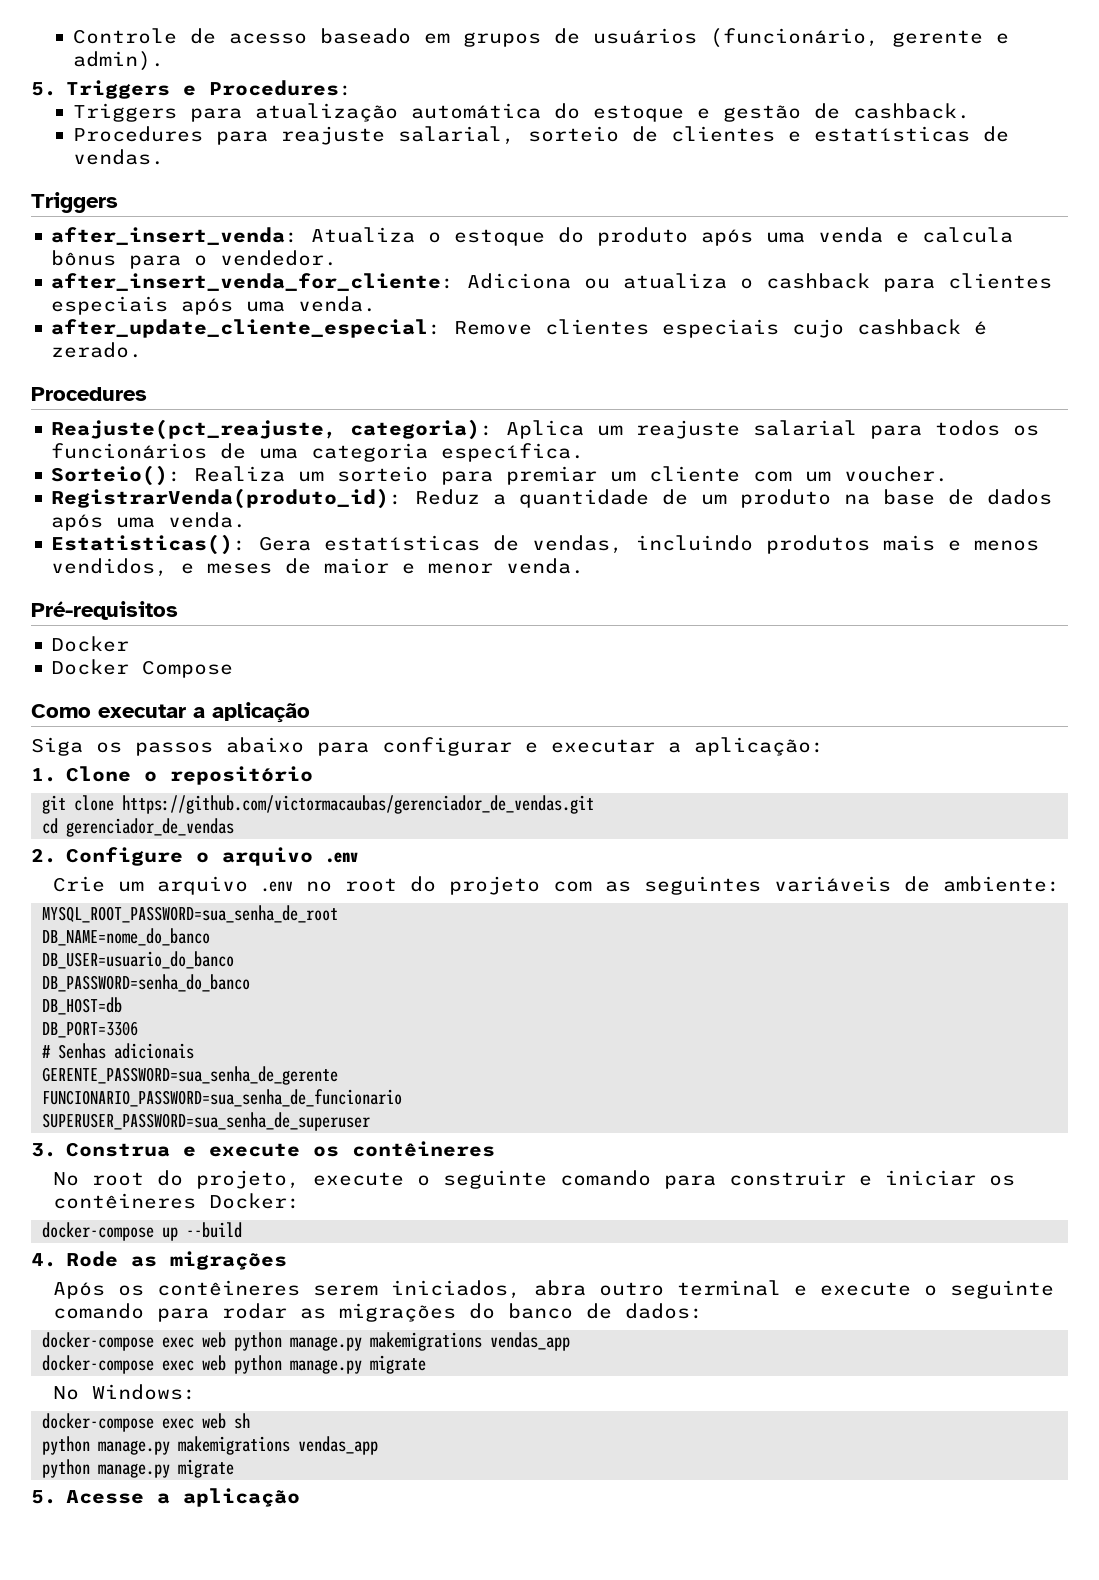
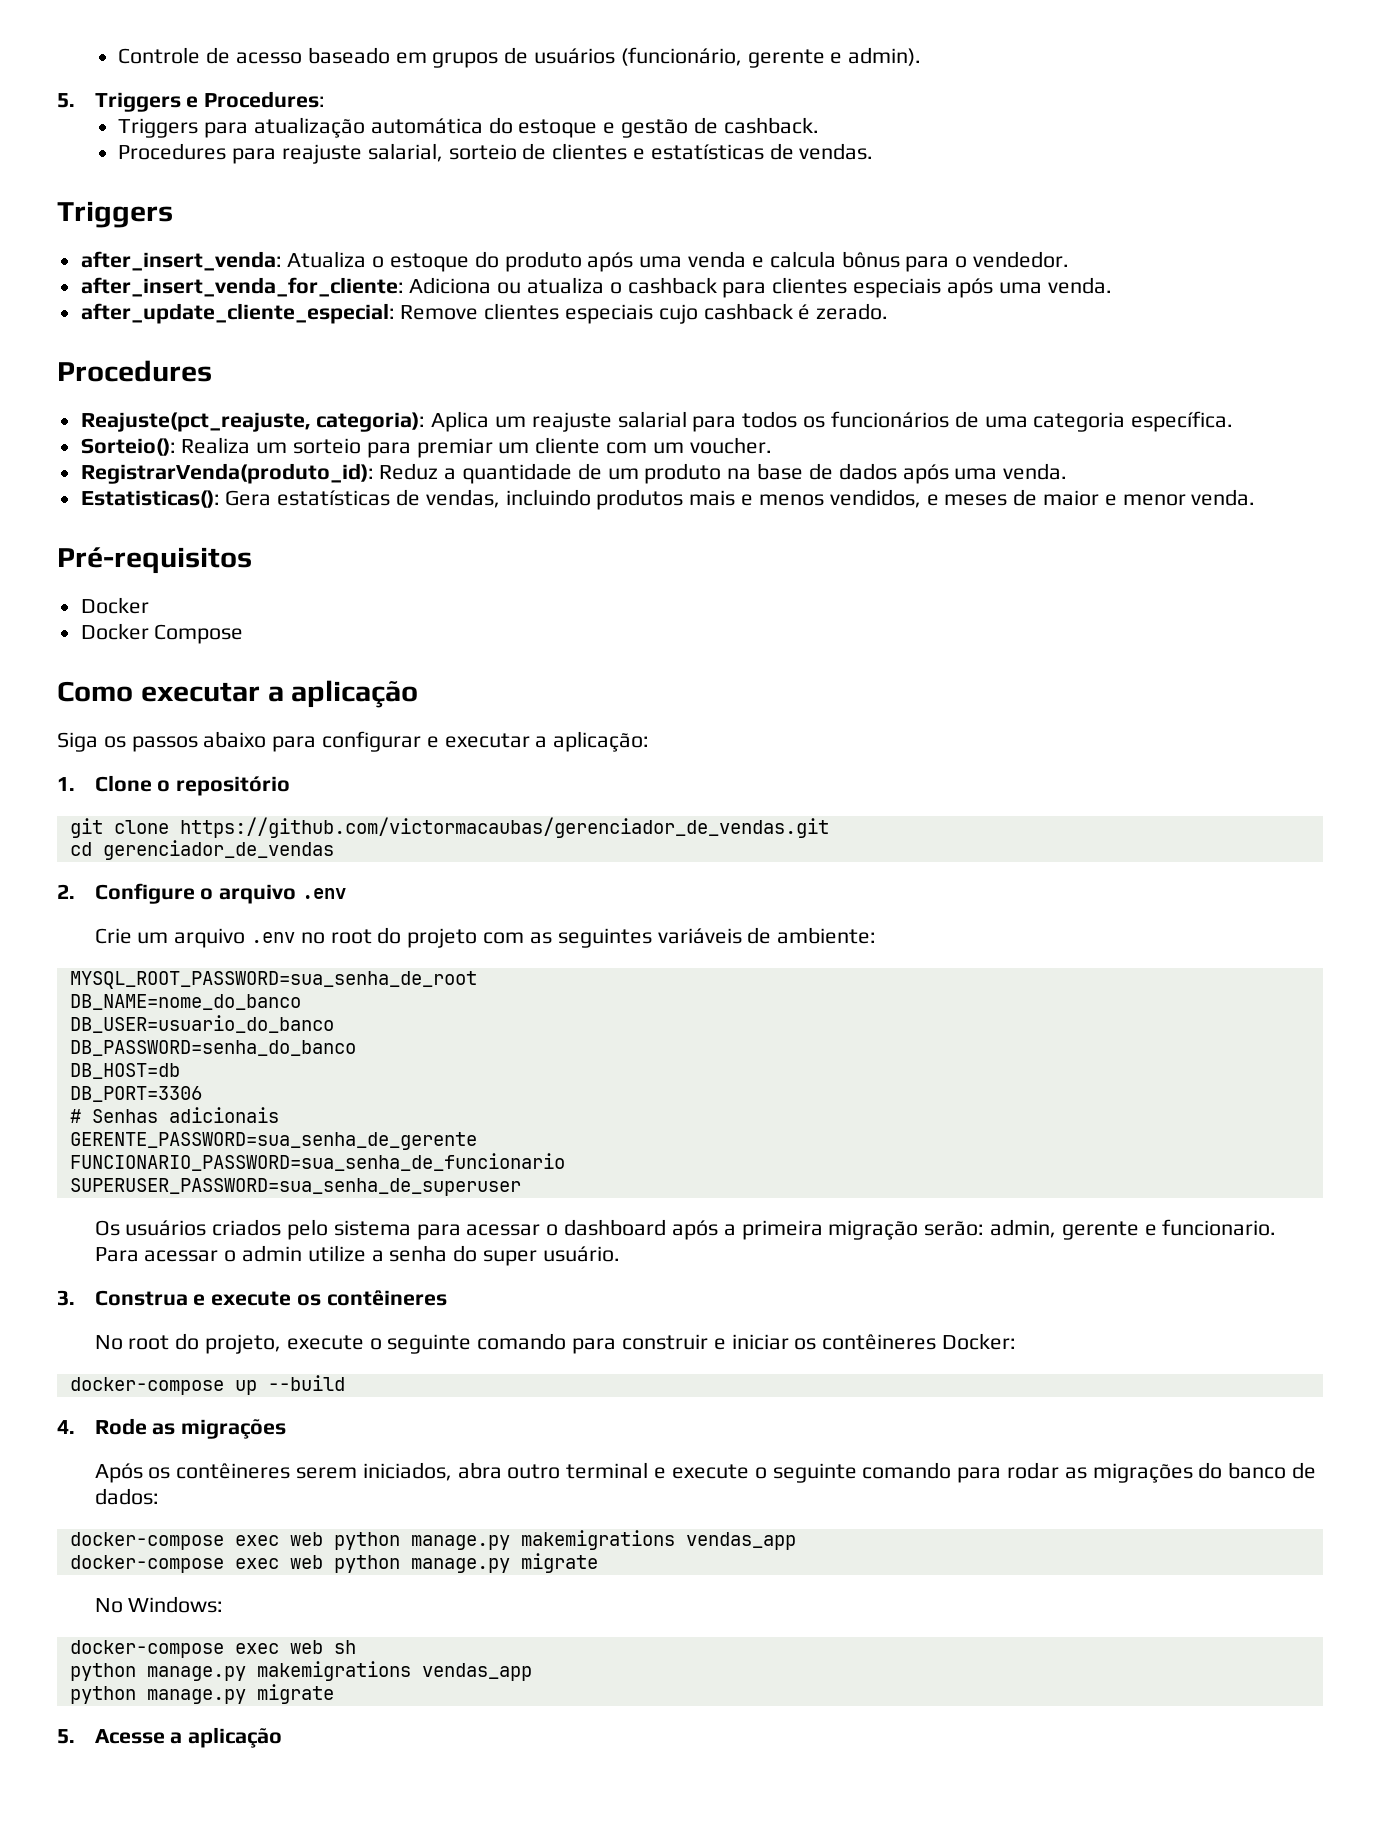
(371, 1121) none -> [94,1219,1277,1240] [94,1245,620,1266] // Os usuários criados pelo sistema para acessar o dashboard após a primeira migração serão: admin, gerente e funcionario. Para acessar o admin utilize a senha do super usuário.

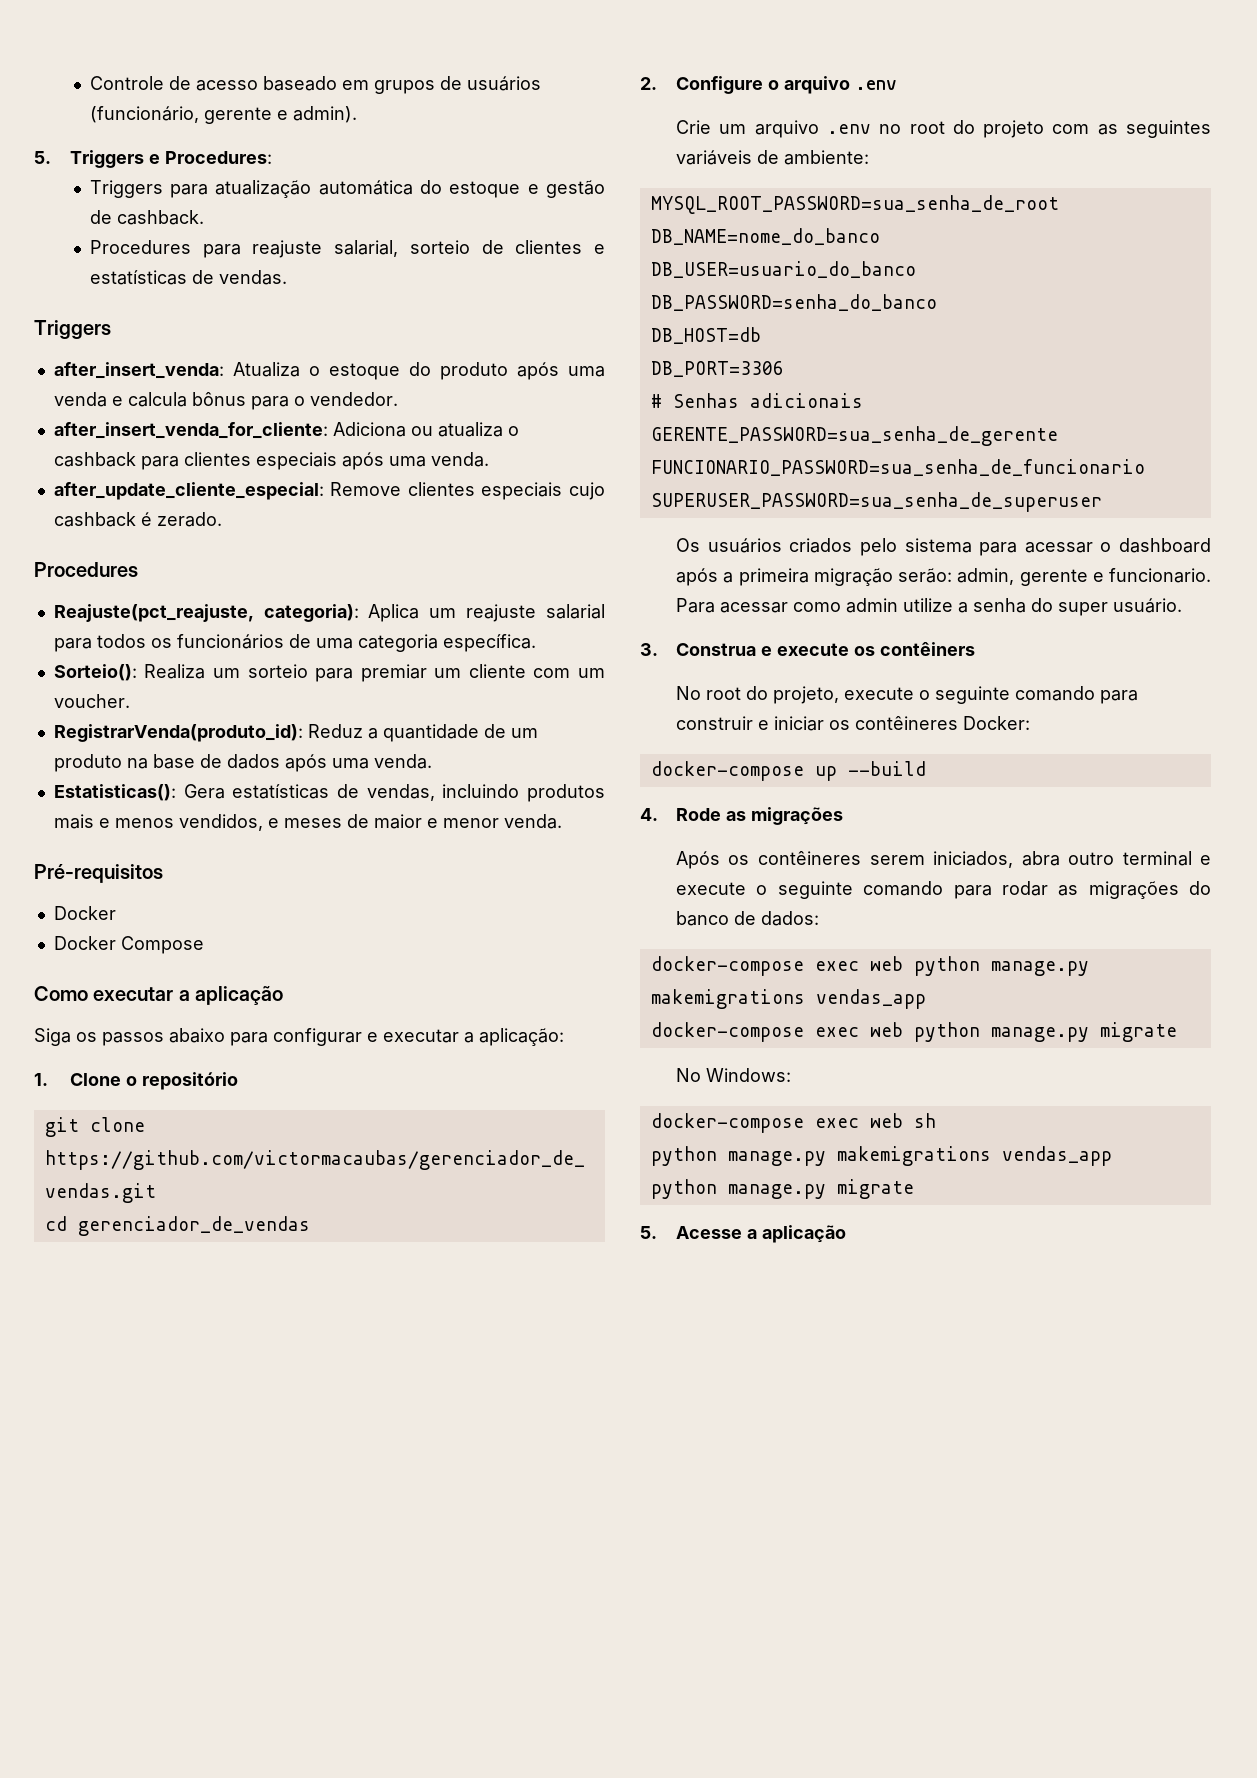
[224,1250,237,1262] o -> [792,602,841,612] como
[326,1290,447,1306] contêineres -> [879,642,975,656] contêiners

